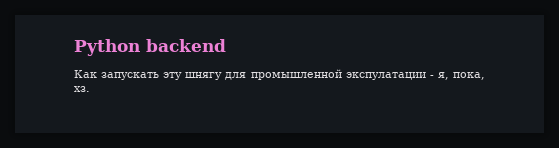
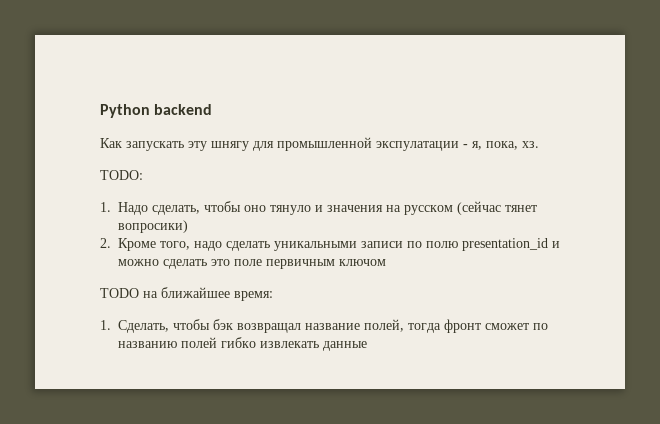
(90, 89) none -> [100,170,143,180] [100,201,537,215] [118,220,188,233] [100,238,560,251] [118,259,386,269] [100,287,273,301] [100,319,548,333] [118,337,367,351] // TODO: // 1. Надо сделать, чтобы оно тянуло и значения на русском (сейчас тянет вопросики) // 2. Кроме того, надо сделать уникальными записи по полю presentation_id и можно сделать это поле первичным ключом // TODO на ближайшее время: // 1. Сделать, чтобы бэк возвращал название полей, тогда фронт сможет по названию полей гибко извлекать данные

